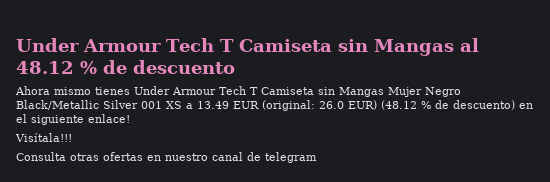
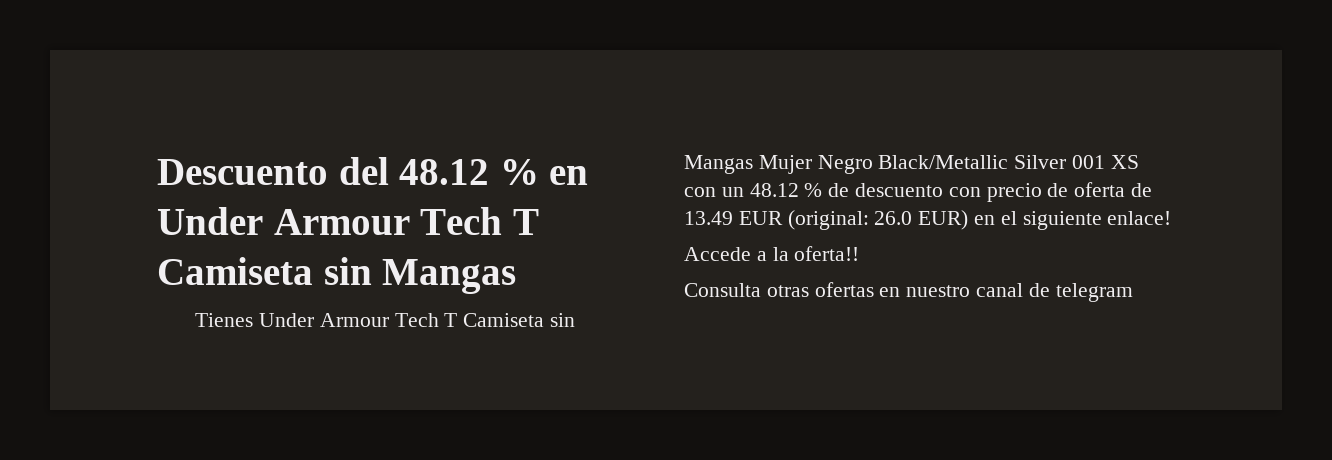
[16,38,479,56] [16,60,235,74] [15,86,130,95] Under Armour Tech T Camiseta sin Mangas al 48.12 % de descuento // Ahora mismo tienes -> [157,157,589,185] [157,207,539,235] [157,257,517,294] [195,313,254,327] Descuento del 48.12 % en Under Armour Tech T Camiseta sin Mangas // Tienes
[186,103,193,109] a -> [684,182,1153,202] con un 48.12 % de descuento con precio de oferta de
[381,100,515,110] (48.12 % de descuento) -> (969, 220) none
[15,133,72,142] Visítala!!! -> [684,246,860,261] Accede a la oferta!!

